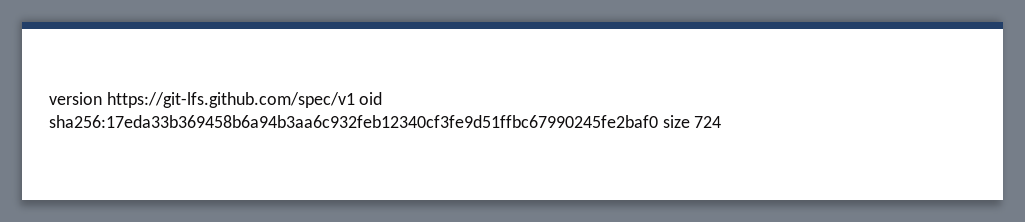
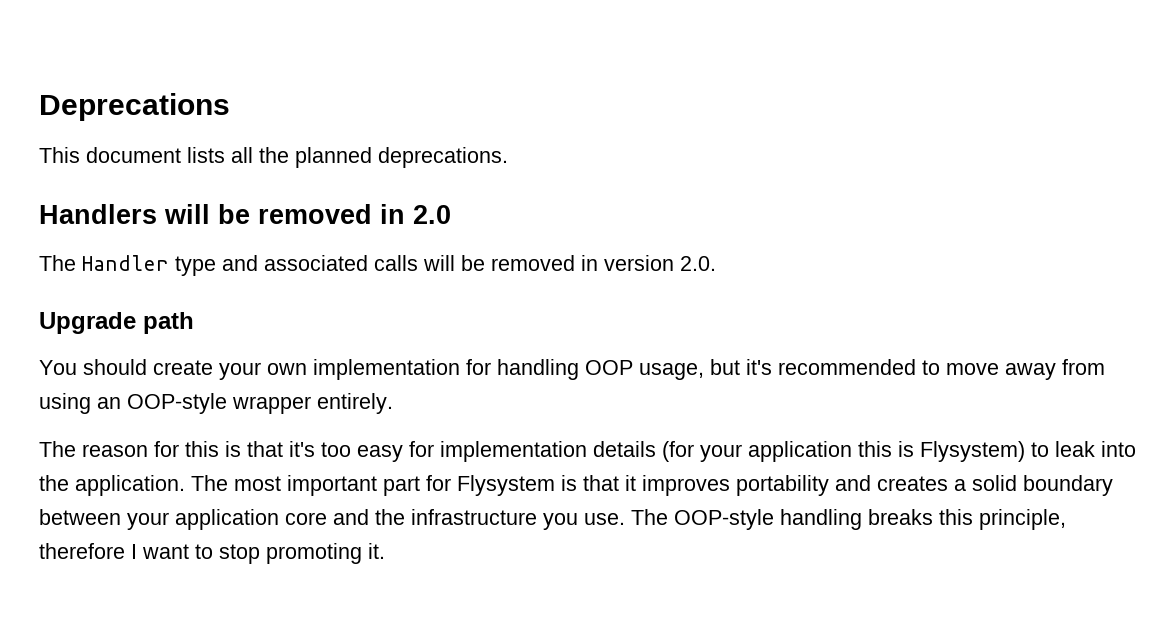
[49,92,383,108] [49,115,722,128] version https://git-lfs.github.com/spec/v1 oid sha256:17eda33b369458b6a94b3aa6c932feb12340cf3fe9d51ffbc67990245fe2baf0 size 724 -> [39,93,230,121] [39,147,508,168] [39,204,451,224] [39,255,716,276] [39,312,194,334] [39,359,1105,380] [39,393,393,414] [39,441,1136,462] [39,475,1113,496] [39,509,1066,530] [39,543,385,564] Deprecations // This document lists all the planned deprecations. // Handlers will be removed in 2.0 // The Handler type and associated calls will be removed in version 2.0. // Upgrade path // You should create your own implementation for handling OOP usage, but it's recommended to move away from using an OOP-style wrapper entirely. // The reason for this is that it's too easy for implementation details (for your application this is Flysystem) to leak into the application. The most important part for Flysystem is that it improves portability and creates a solid boundary between your application core and the infrastructure you use. The OOP-style handling breaks this principle, therefore I want to stop promoting it.

